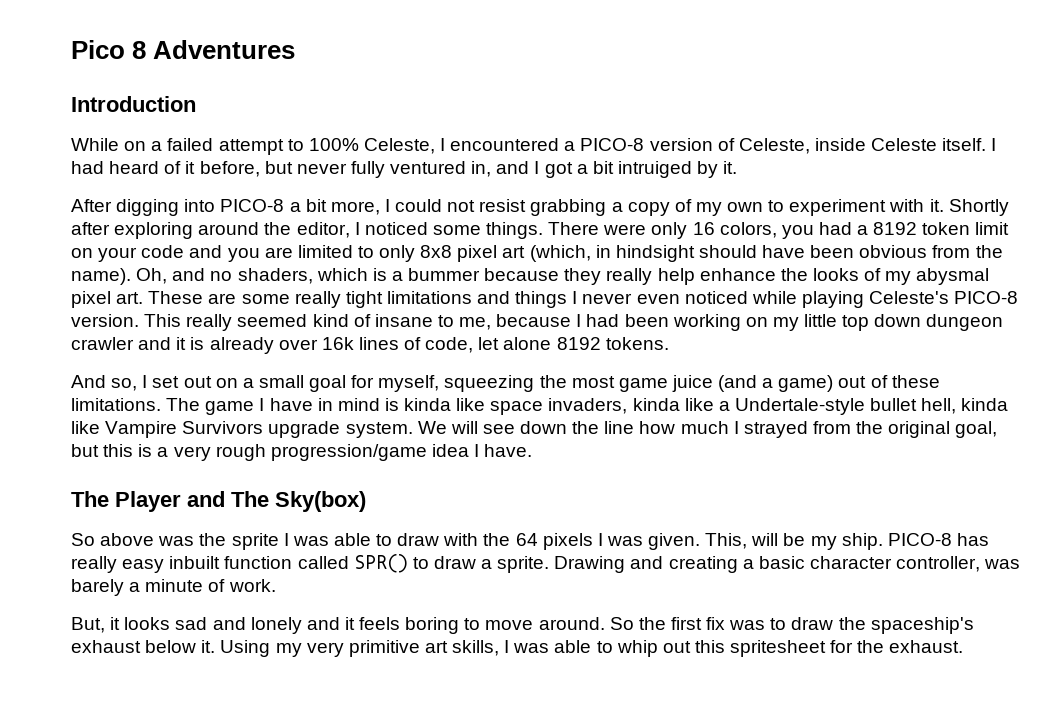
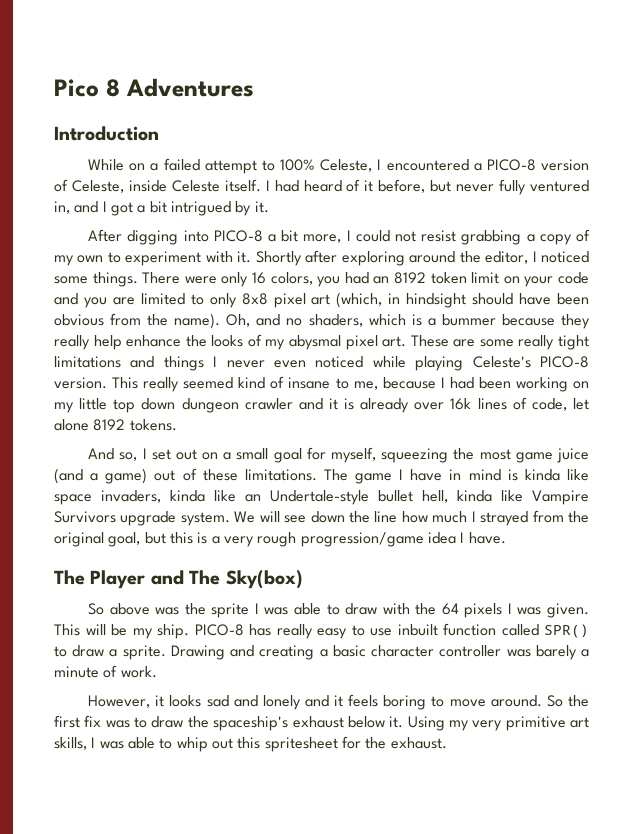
[617,161,692,178] intruiged -> [170,201,231,216] intrigued
[857,225,869,235] a -> [373,276,390,284] an
[718,401,730,411] a -> [245,494,261,502] an
[705,533,748,549] This, -> [54,624,80,636] This
(165, 566) none -> [351,625,392,636] to use
[896,556,981,572] controller, -> [439,645,502,657] controller
[71,617,105,633] But, -> [88,695,151,708] However,

